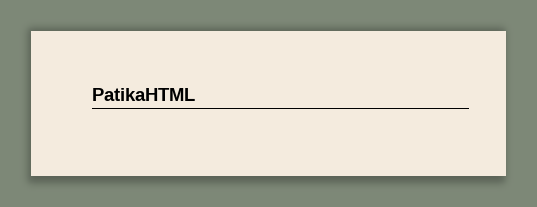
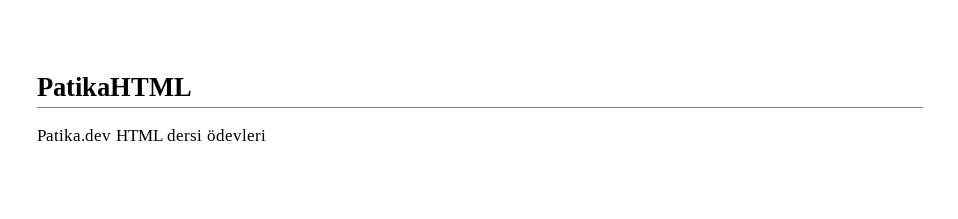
(195, 94) none -> [37,129,266,141] // Patika.dev HTML dersi ödevleri

